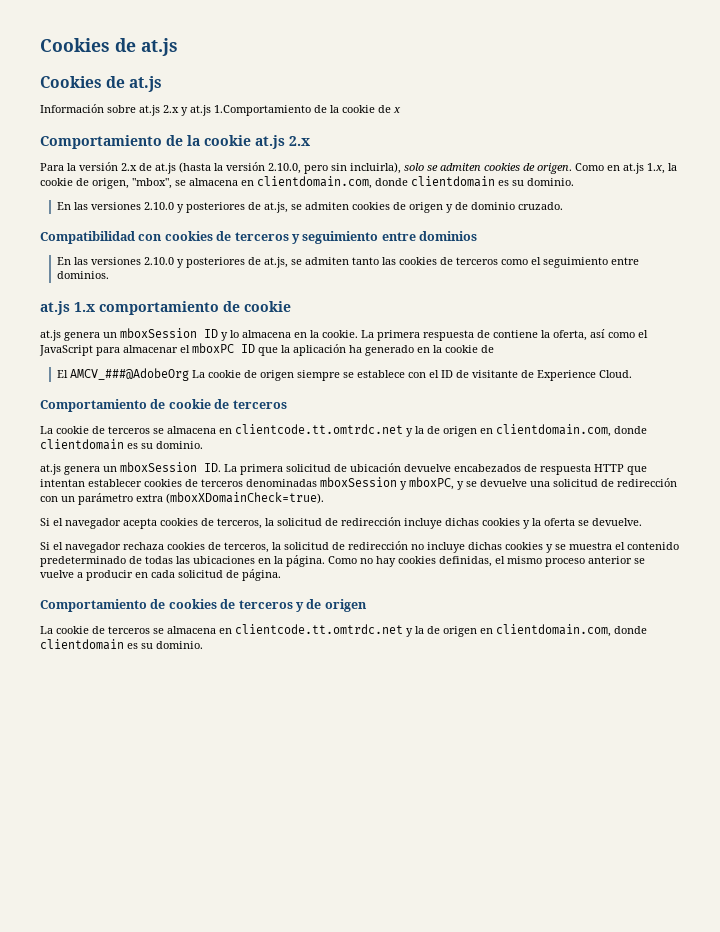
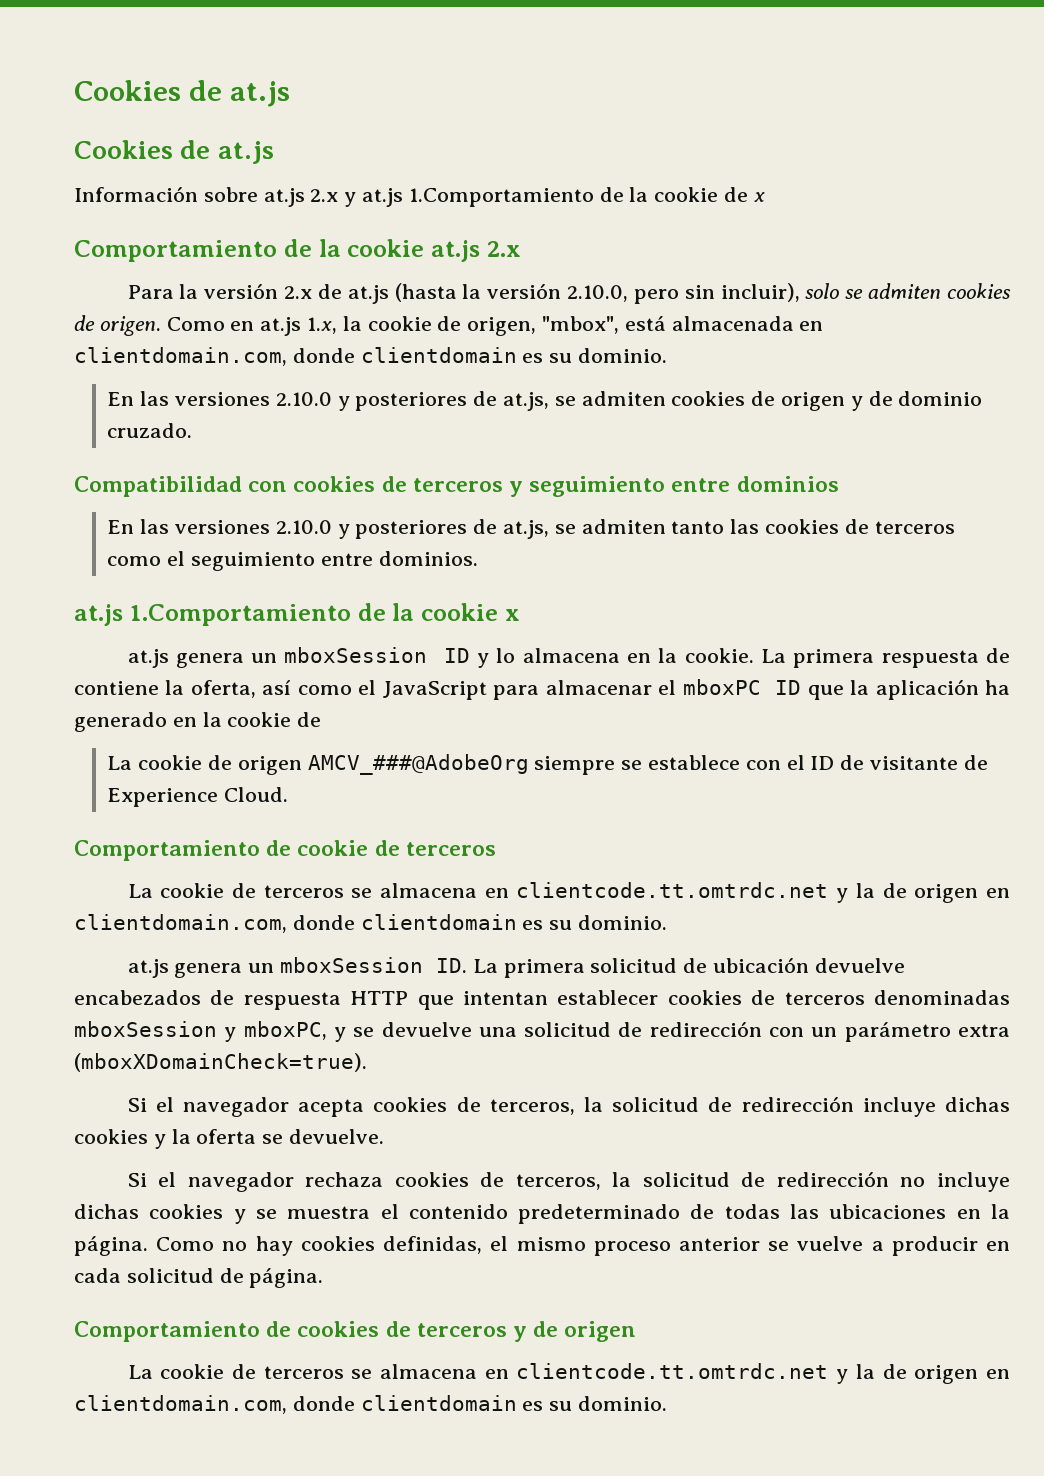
[350,162,401,174] incluirla), -> [720,283,800,302] incluir),
[175,178,238,186] se almacena -> [624,316,794,331] está almacenada
[74,301,291,315] 1.x comportamiento de cookie -> [129,603,520,626] 1.Comportamiento de la cookie x
[57,368,190,381] El AMCV_###@AdobeOrg -> (322, 719) none
(295, 375) none -> [307,754,529,775] AMCV_###@AdobeOrg

